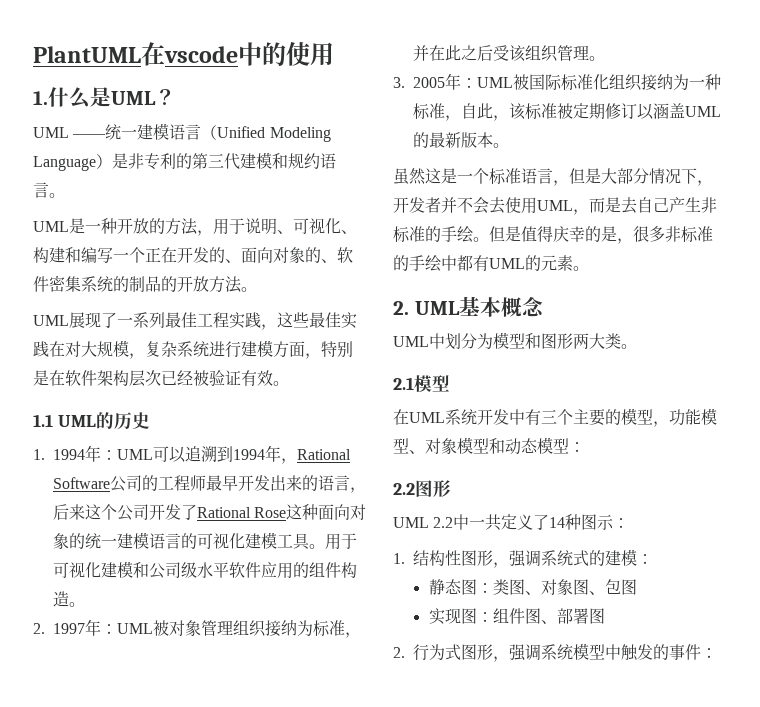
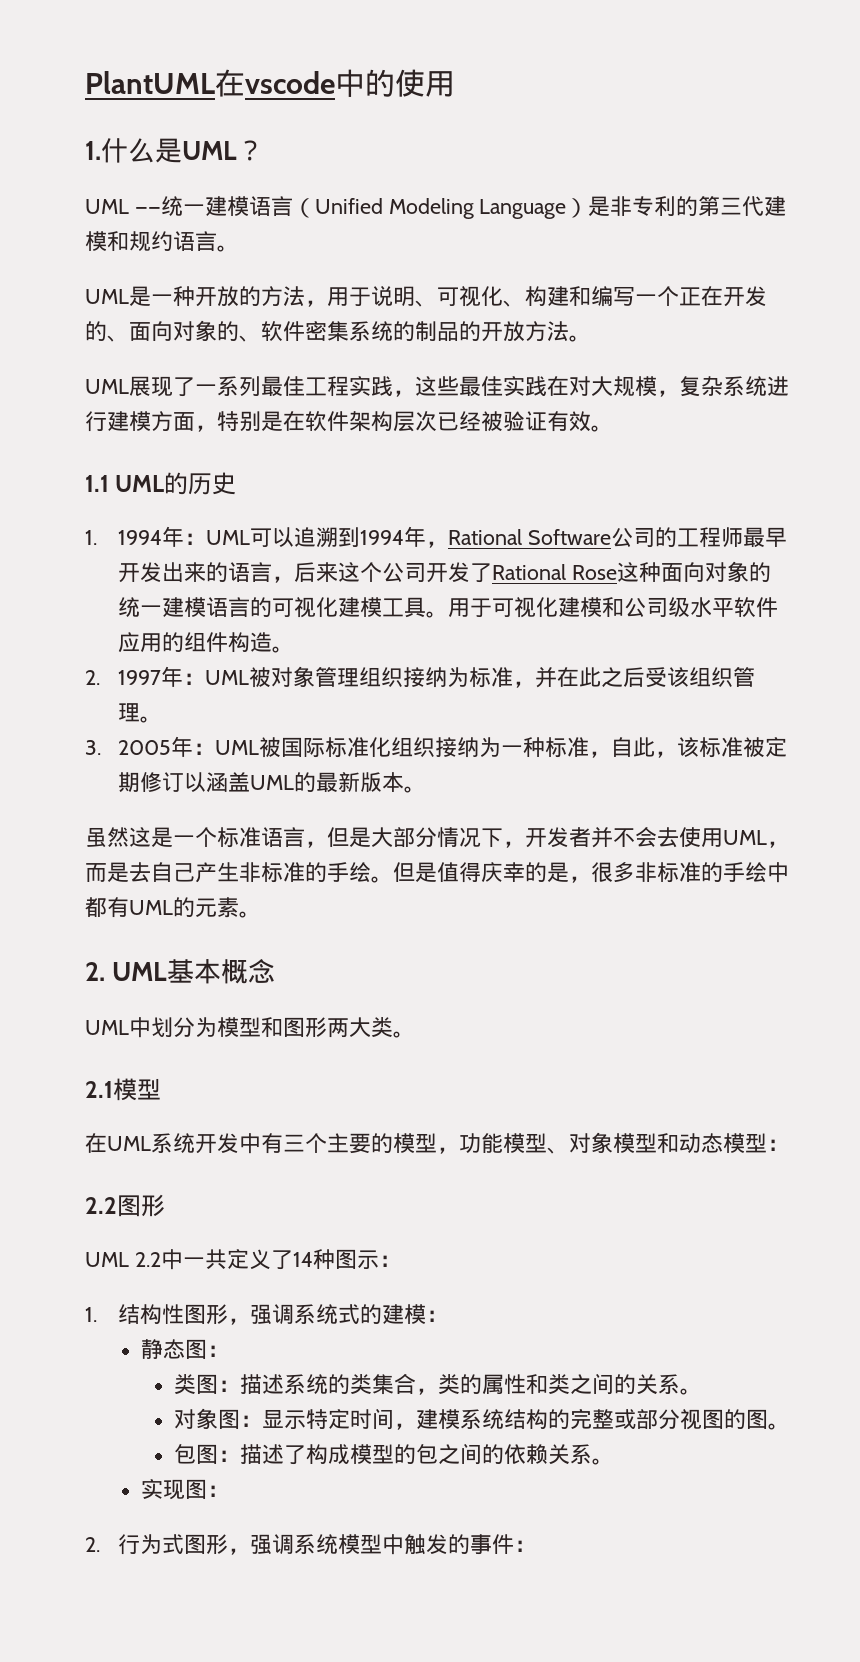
[492,579,637,595] 类图、对象图、包图 -> [174,1373,703,1395] [174,1408,791,1430] [174,1443,615,1465] // 类图：描述系统的类集合，类的属性和类之间的关系。 // 对象图：显示特定时间，建模系统结构的完整或部分视图的图。 // 包图：描述了构成模型的包之间的依赖关系。
[492,608,605,624] 组件图、部署图 -> (230, 1491) none

